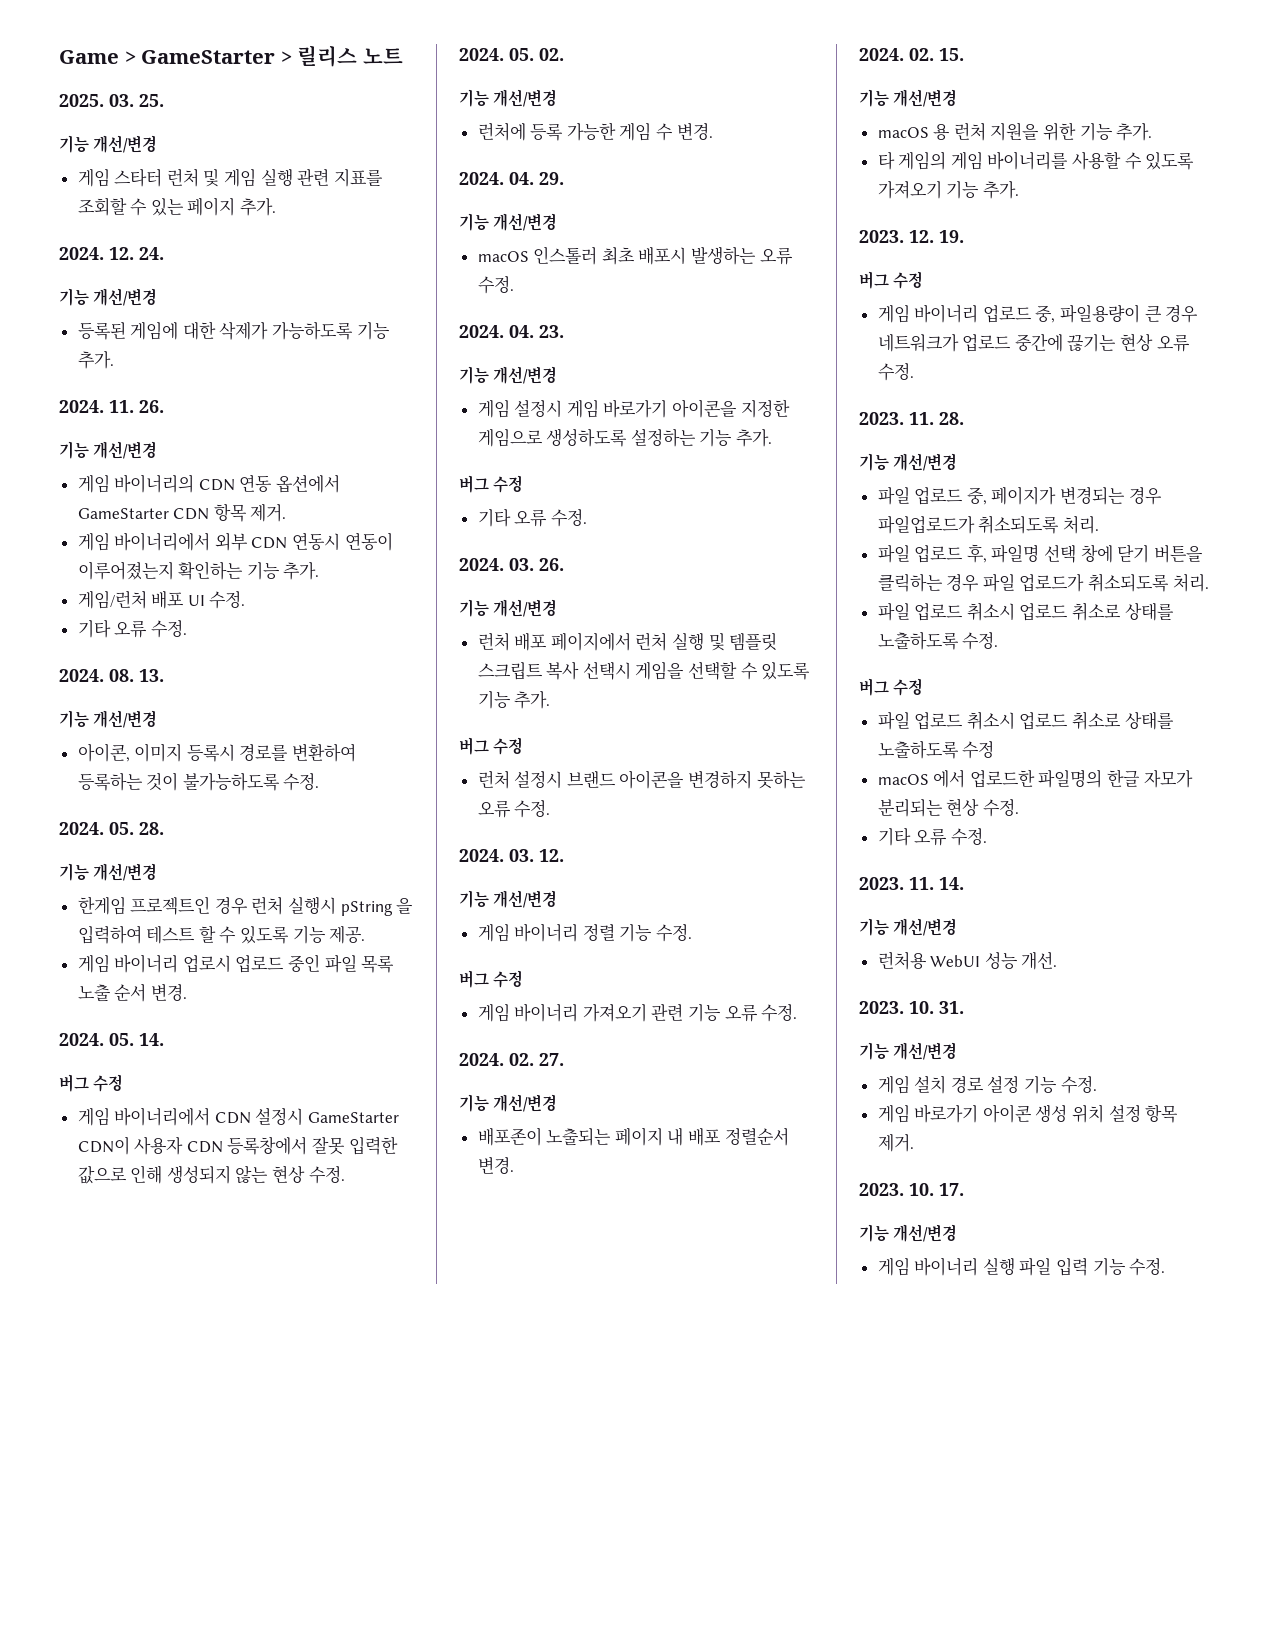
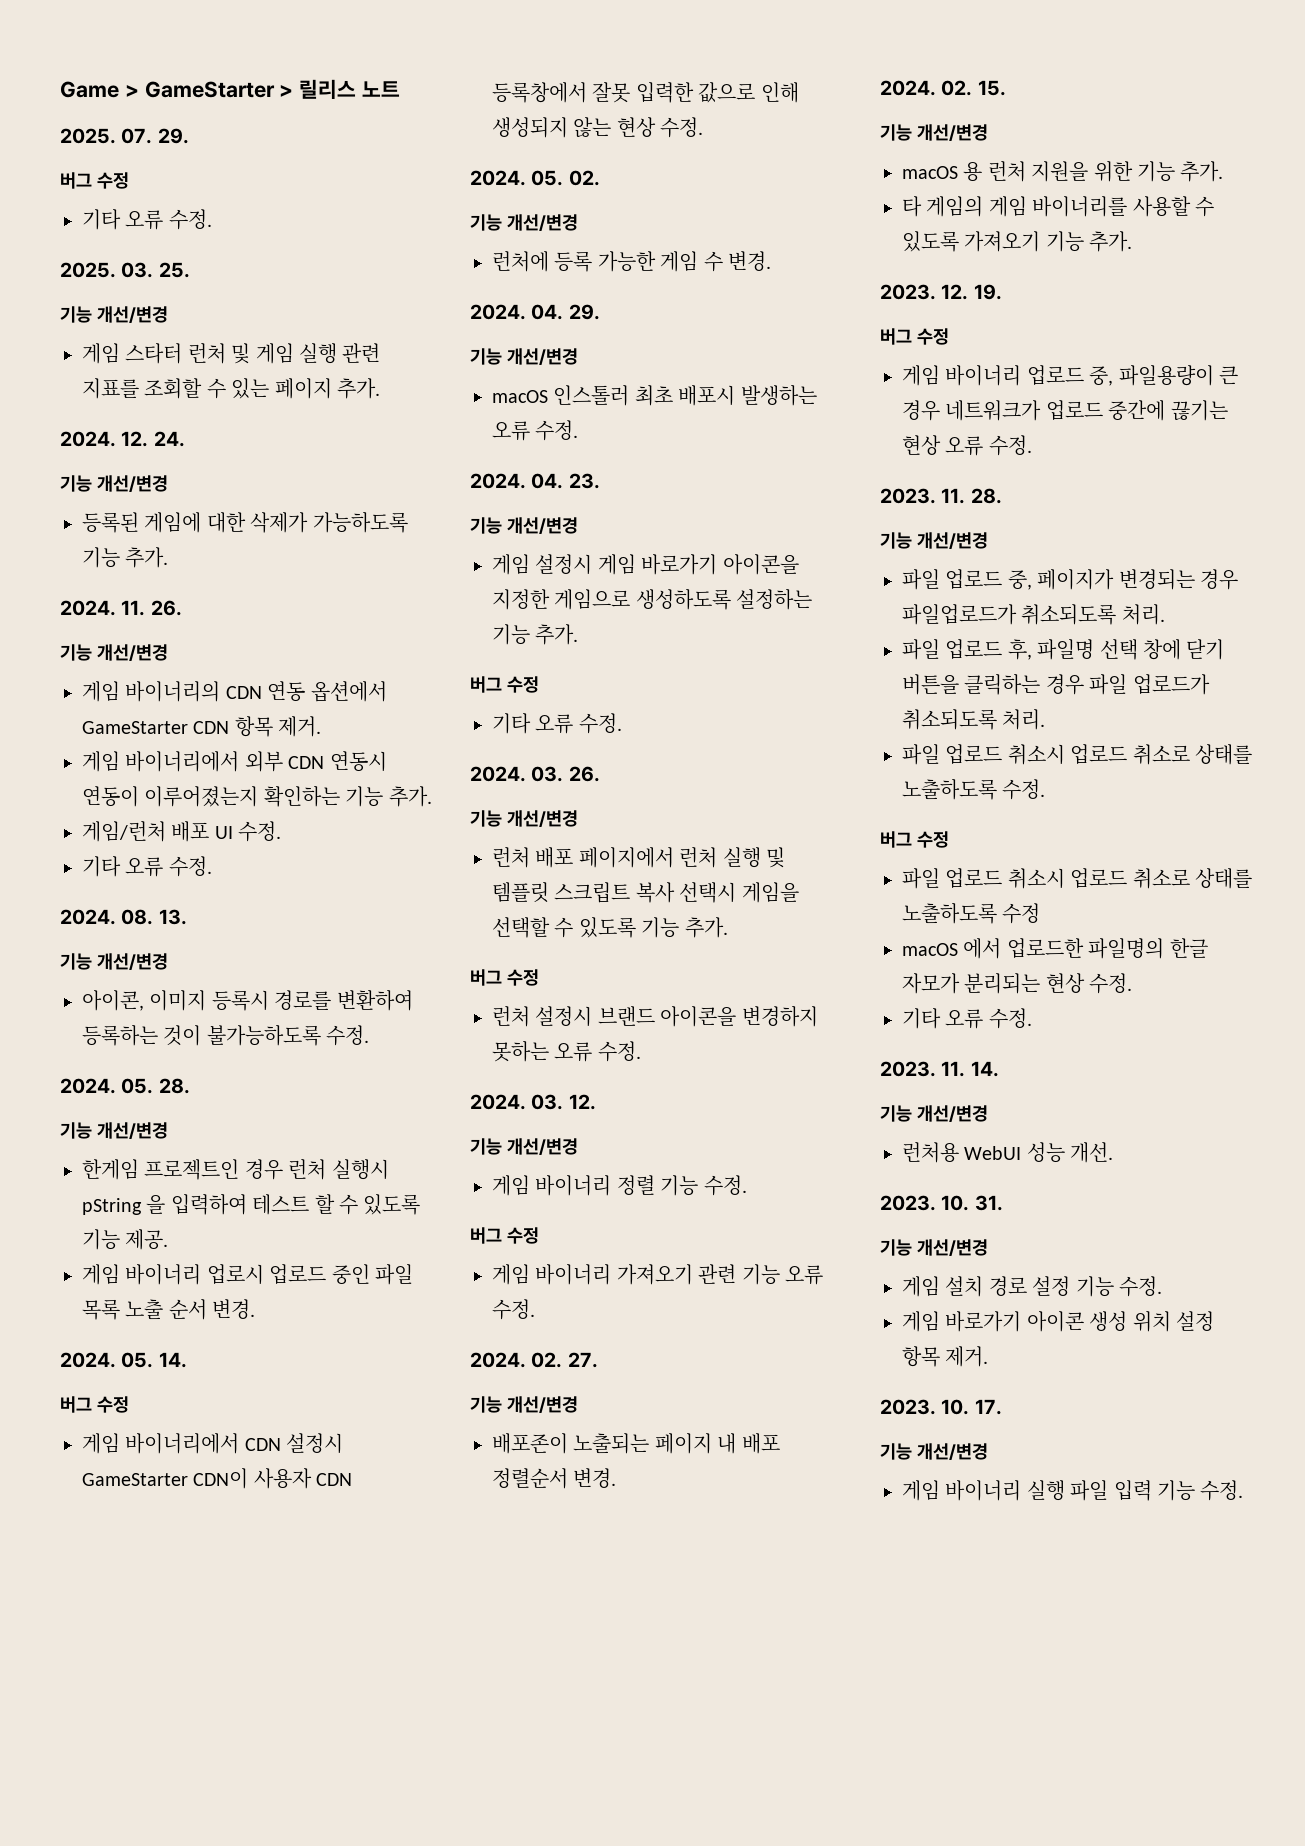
(403, 56) none -> [60,128,189,144] [60,172,129,189] [82,209,212,230] // 2025. 07. 29. // 버그 수정 // 기타 오류 수정.

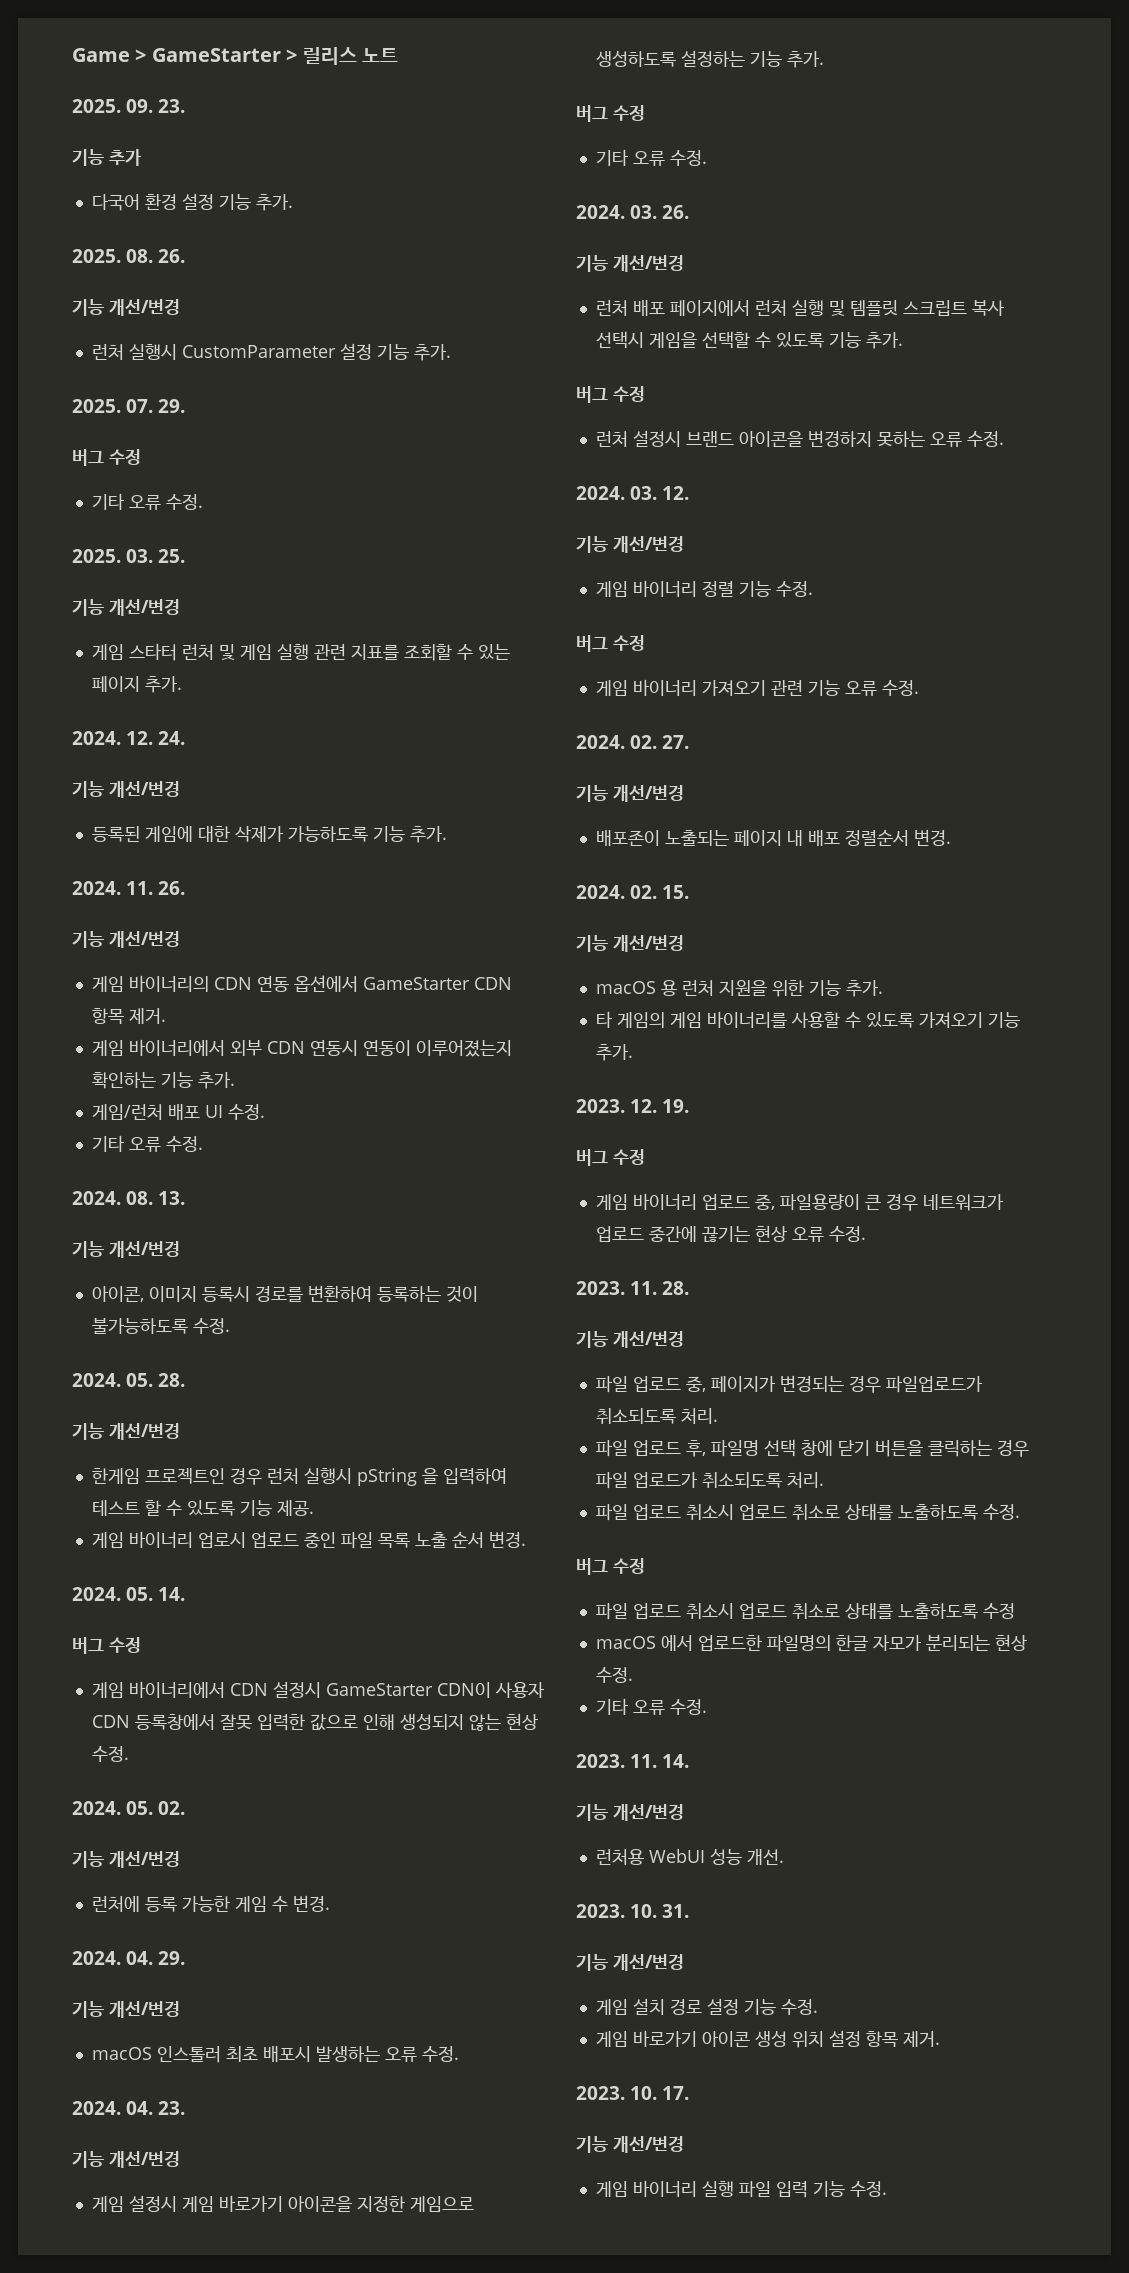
(401, 89) none -> [72,99,186,113] [72,149,142,166] [91,193,293,211] [72,249,186,263] [72,299,180,316] [91,343,451,361] // 2025. 09. 23. // 기능 추가 // 다국어 환경 설정 기능 추가. // 2025. 08. 26. // 기능 개선/변경 // 런처 실행시 CustomParameter 설정 기능 추가.

